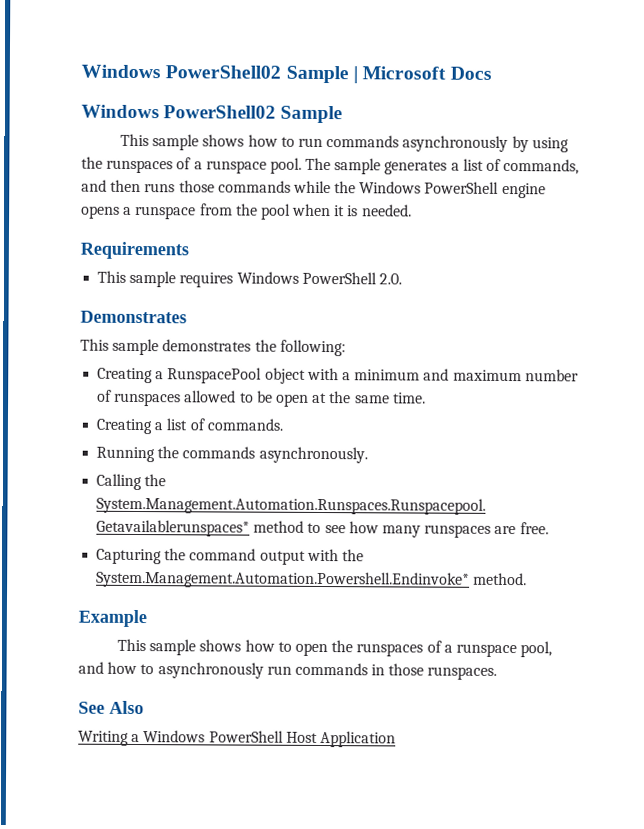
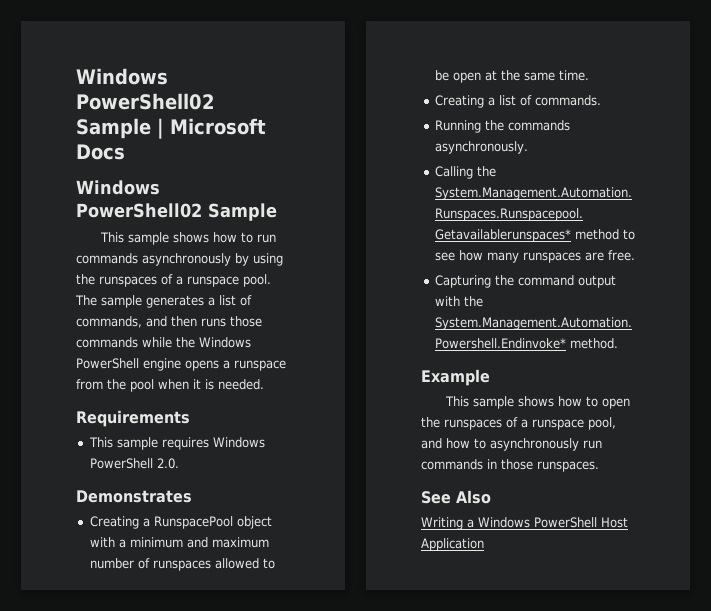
[80,338,346,357] // This sample demonstrates the following: -> (192, 496) none

